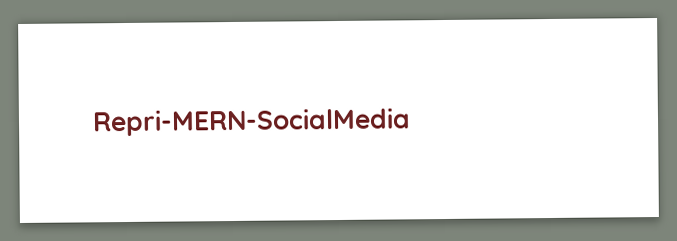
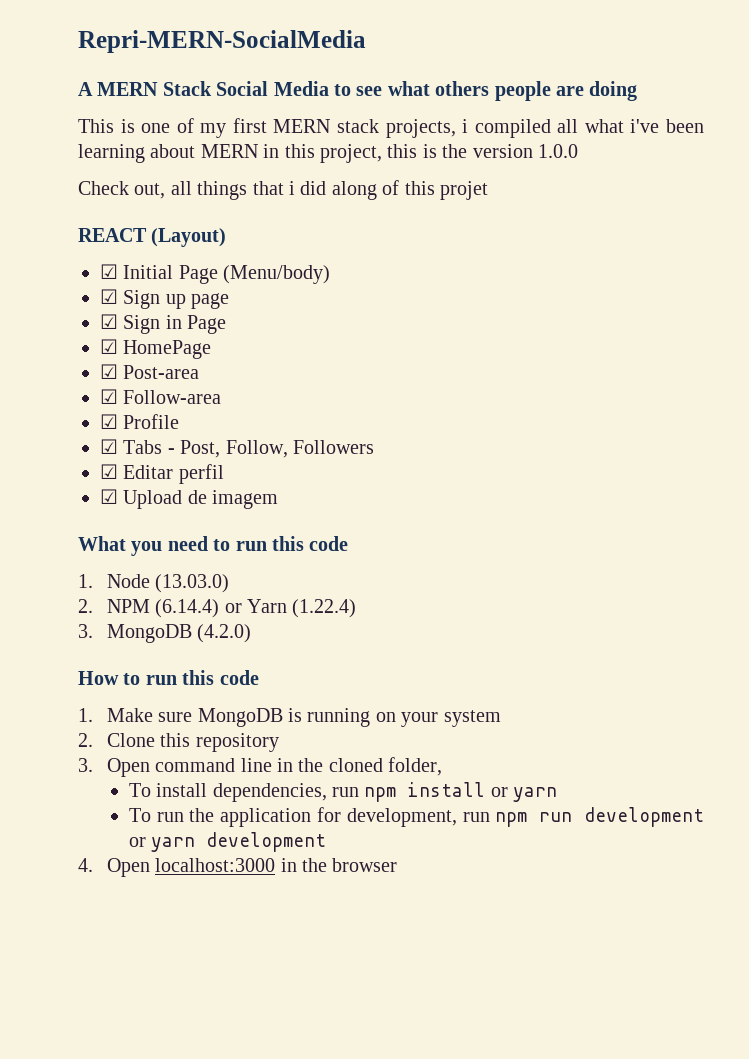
(411, 122) none -> [78,81,638,101] [78,118,704,138] [78,144,578,163] [78,180,488,200] [78,228,227,247] [100,264,331,284] [100,289,230,309] [100,314,227,334] [100,339,212,359] [100,364,200,379] [100,389,222,404] [100,414,180,429] [100,439,374,458] [100,464,224,484] [100,489,279,509] [78,536,349,556] [78,574,230,593] [78,599,357,618] [78,624,252,643] [78,670,259,685] [78,708,501,727] [78,733,279,752] [78,757,443,777] [128,782,558,802] [128,807,704,827] [128,832,327,852] [78,858,398,877] // A MERN Stack Social Media to see what others people are doing // This is one of my first MERN stack projects, i compiled all what i've been learning about MERN in this project, this is the version 1.0.0 // Check out, all things that i did along of this projet // REACT (Layout) // ☑ Initial Page (Menu/body) // ☑ Sign up page // ☑ Sign in Page // ☑ HomePage // ☑ Post-area // ☑ Follow-area // ☑ Profile // ☑ Tabs - Post, Follow, Followers // ☑ Editar perfil // ☑ Upload de imagem // What you need to run this code // 1. Node (13.03.0) // 2. NPM (6.14.4) or Yarn (1.22.4) // 3. MongoDB (4.2.0) // How to run this code // 1. Make sure MongoDB is running on your system // 2. Clone this repository // 3. Open command line in the cloned folder, // To install dependencies, run npm install or yarn // To run the application for development, run npm run development or yarn development // 4. Open localhost:3000 in the browser

